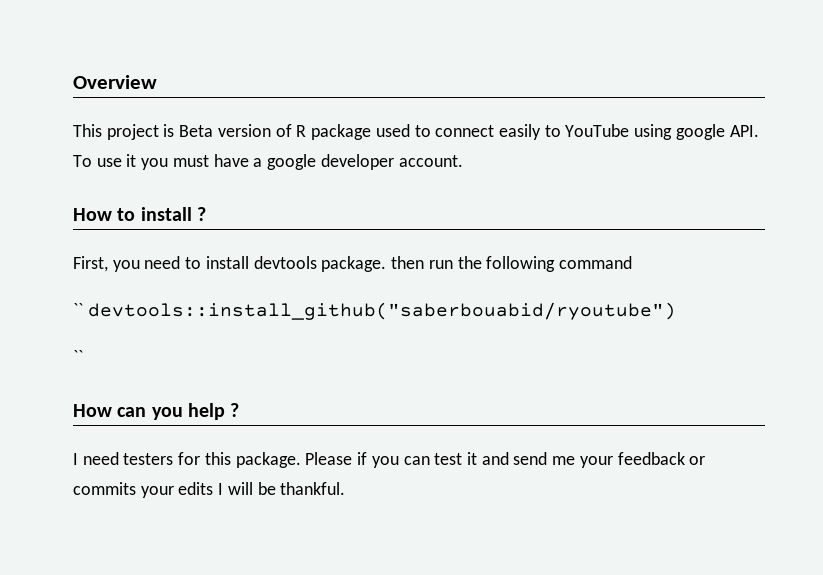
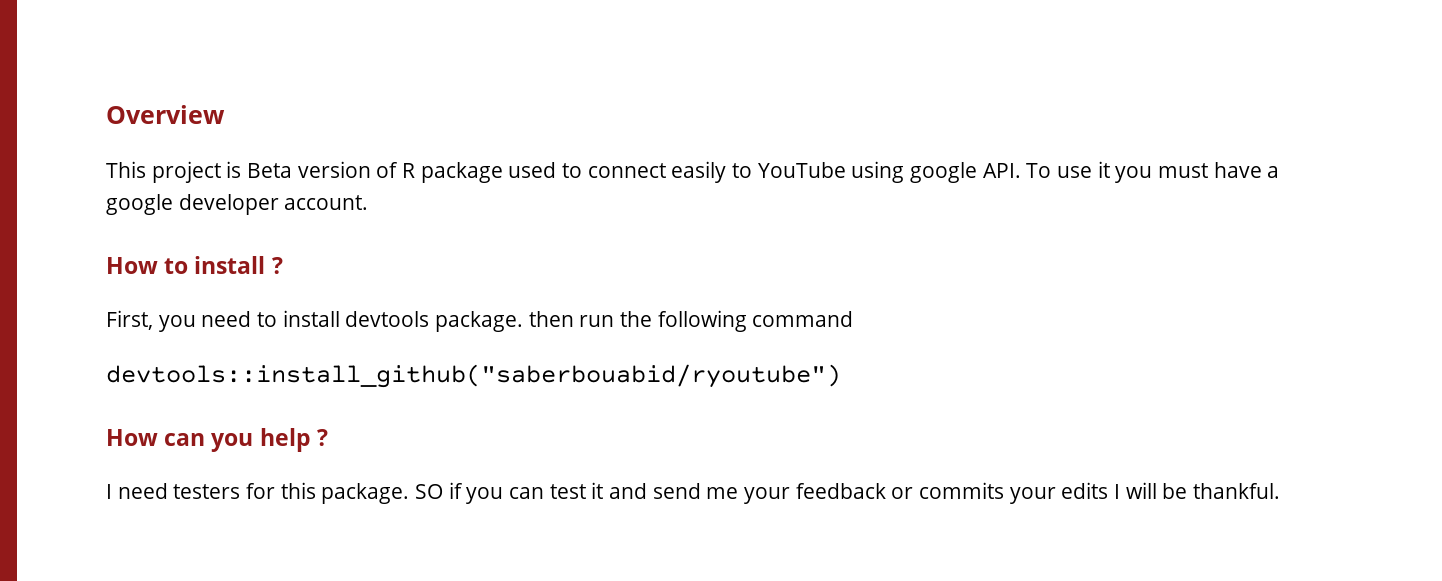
[73,303,83,316] `` -> (854, 319) none
[73,350,83,363] // `` -> (841, 376) none
[305,452,353,465] Please -> [415,484,444,499] SO

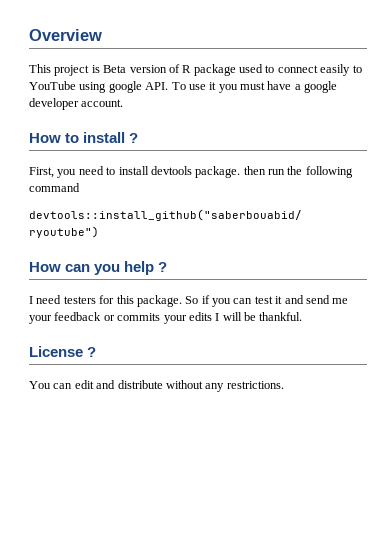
[415,484,444,499] SO -> [185,296,199,304] So
(1281, 491) none -> [29,346,97,357] [29,380,284,392] // License ? // You can edit and distribute without any restrictions.

